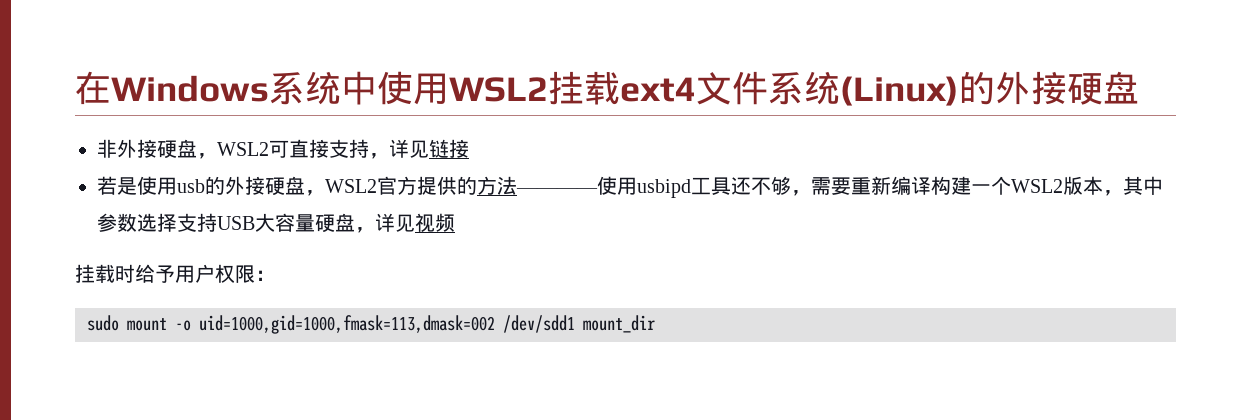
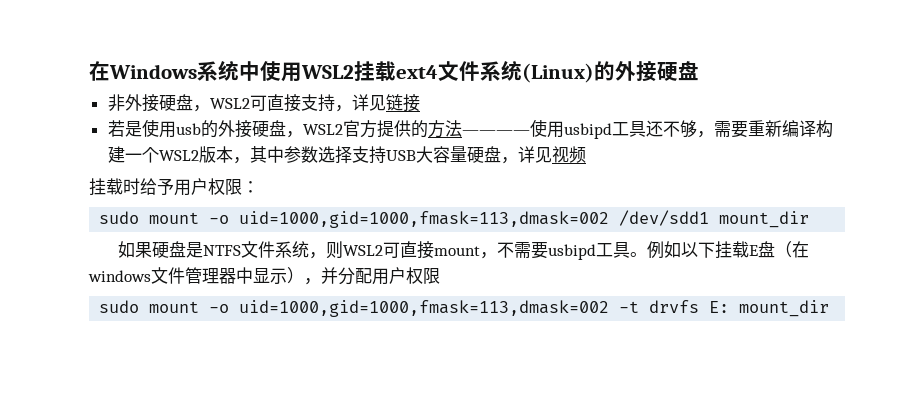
(655, 324) none -> [118,241,810,260] [88,267,440,285] [99,300,830,317] // 如果硬盘是NTFS文件系统，则WSL2可直接mount，不需要usbipd工具。例如以下挂载E盘（在windows文件管理器中显示），并分配用户权限 // sudo mount -o uid=1000,gid=1000,fmask=113,dmask=002 -t drvfs E: mount_dir

